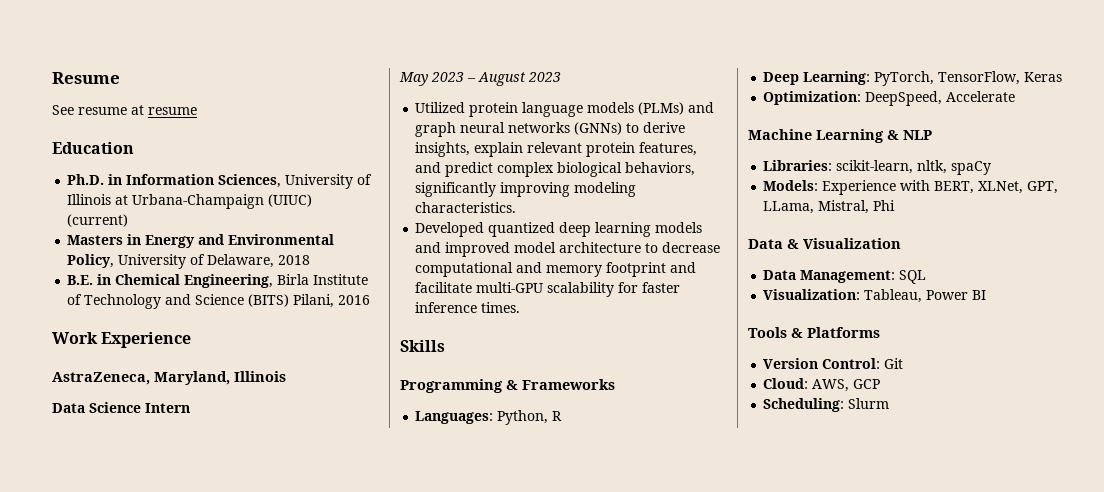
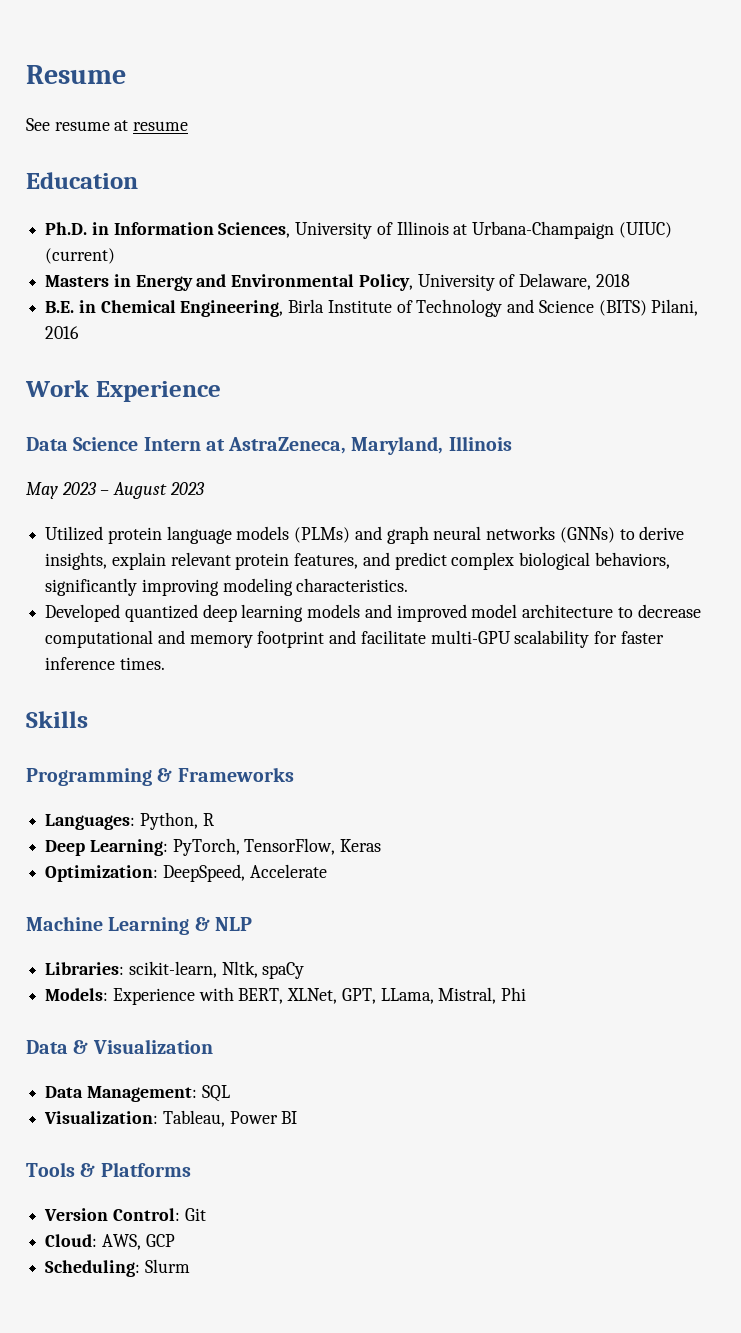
(192, 340) none -> [26,437,225,451] Data Science Intern at
[52,402,190,413] // Data Science Intern -> (512, 443) none
[917,160,948,174] nltk, -> [221,961,258,978] Nltk,

